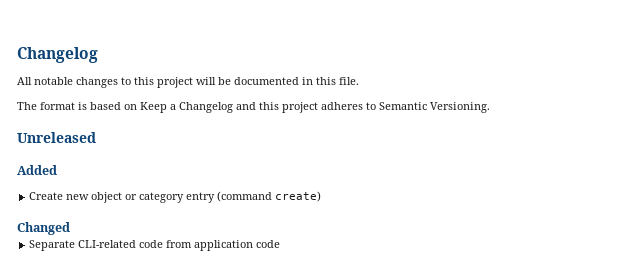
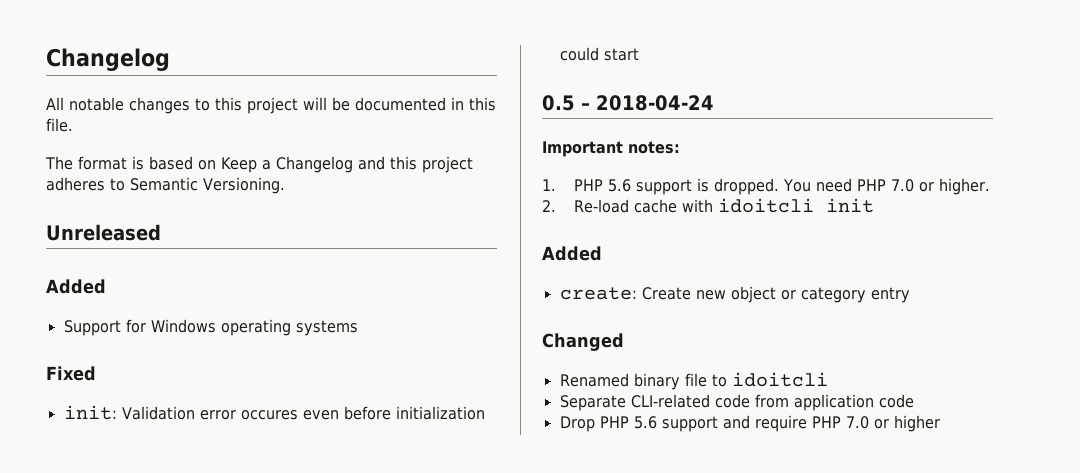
(57, 170) none -> [63,319,358,336] [46,366,96,381] [63,405,485,420] [559,47,639,61] [542,95,714,111] [542,141,680,157] [542,178,990,195] [542,198,874,213] [542,246,602,261] [559,287,637,300] Support for Windows operating systems // Fixed // init: Validation error occures even before initialization could start // 0.5 – 2018-04-24 // Important notes: // 1. PHP 5.6 support is dropped. You need PHP 7.0 or higher. // 2. Re-load cache with idoitcli init // Added // create:
[217,191,322,202] (command create) -> (910, 295) none
(70, 228) none -> [559,372,828,390] // Renamed binary file to idoitcli
(281, 244) none -> [559,415,940,432] // Drop PHP 5.6 support and require PHP 7.0 or higher

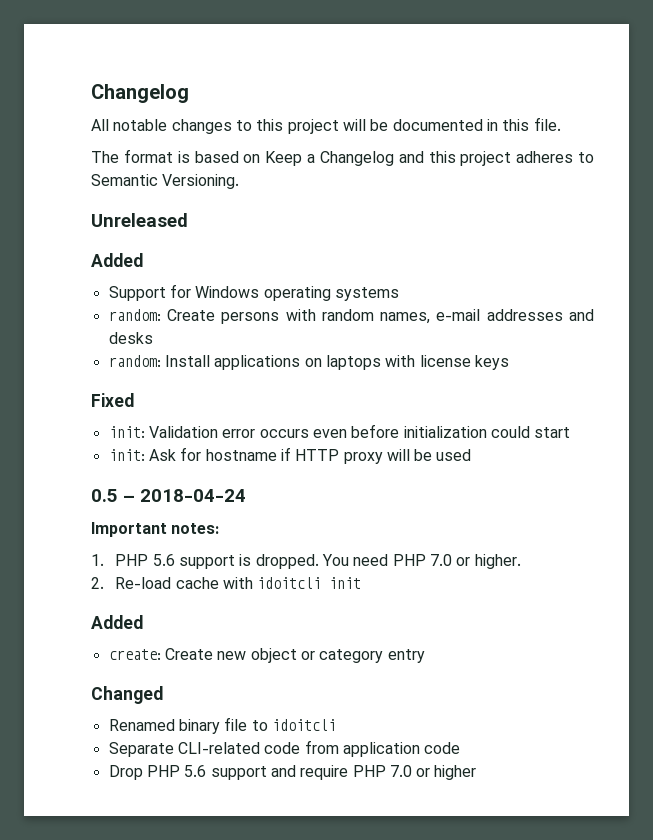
(358, 328) none -> [108,309,594,324] [108,332,153,344] [108,355,509,370] // random: Create persons with random names, e-mail addresses and desks // random: Install applications on laptops with license keys
[240,410,298,420] occures -> [259,429,309,438] occurs
(639, 54) none -> [108,447,472,464] // init: Ask for hostname if HTTP proxy will be used

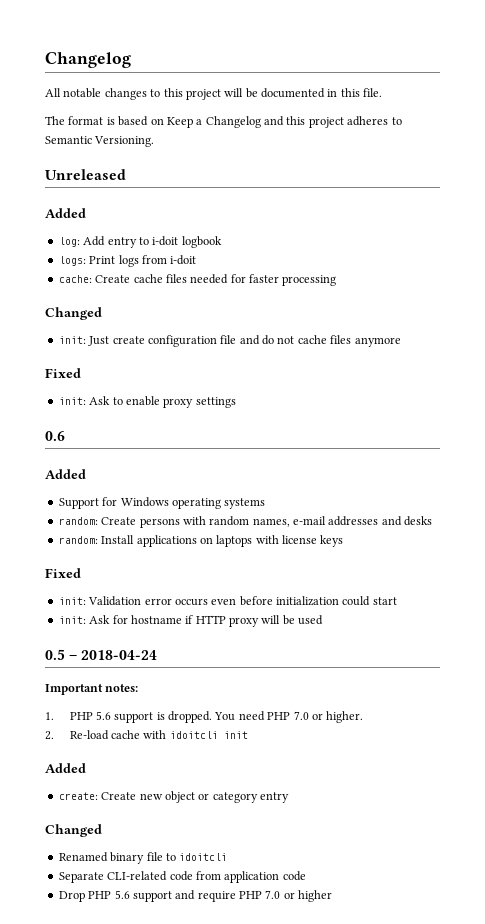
(143, 260) none -> [58,236,222,248] [58,255,197,267] [58,274,337,286] [45,307,102,320] [58,335,401,347] [45,368,81,378] [58,396,236,408] [45,431,65,441] [45,469,86,479] // log: Add entry to i-doit logbook // logs: Print logs from i-doit // cache: Create cache files needed for faster processing // Changed // init: Just create configuration file and do not cache files anymore // Fixed // init: Ask to enable proxy settings // 0.6 // Added

